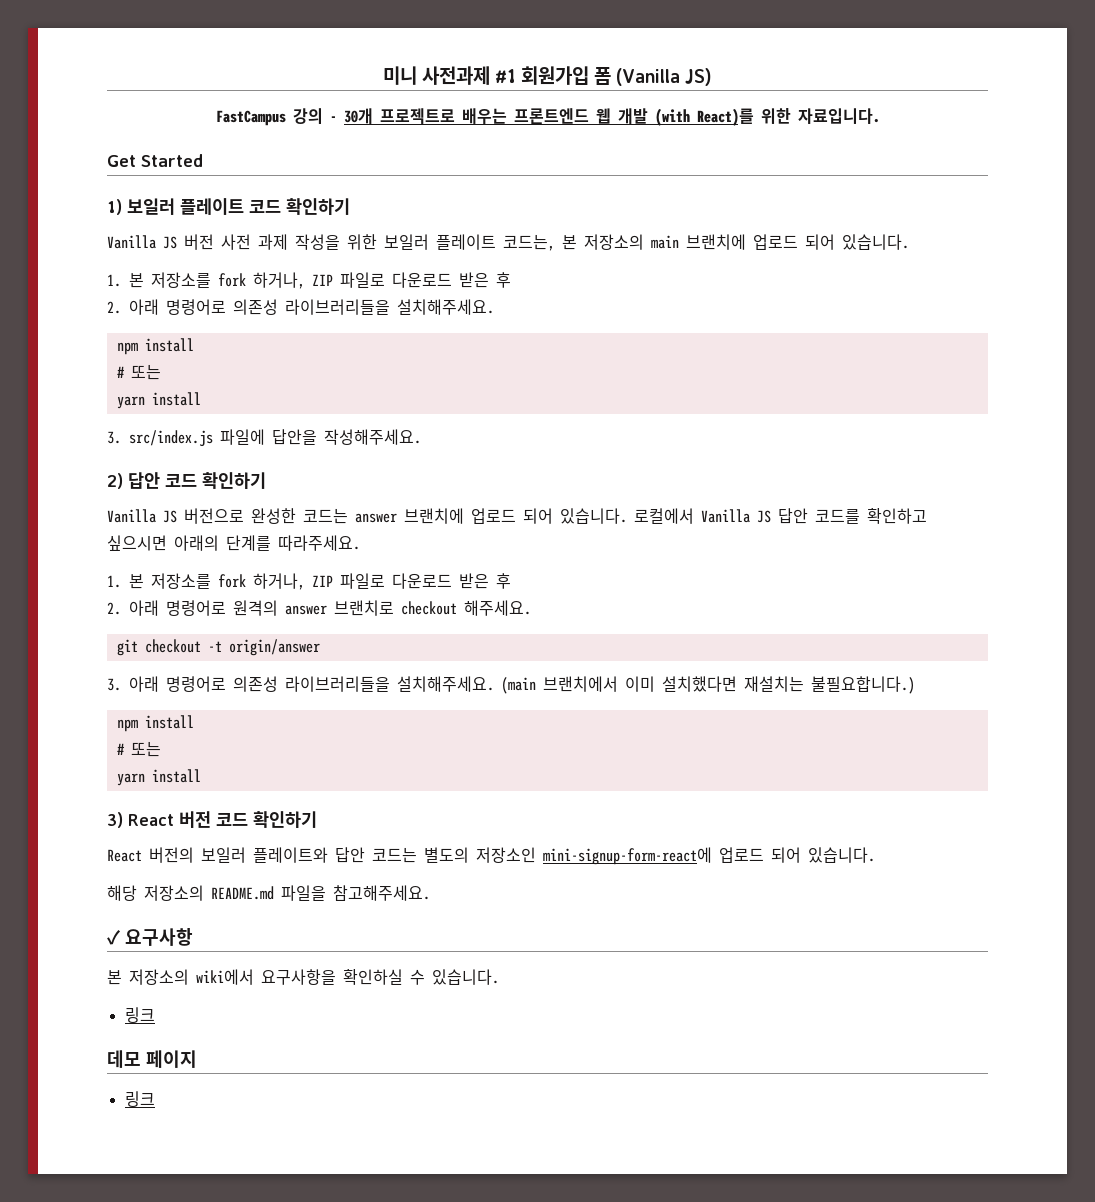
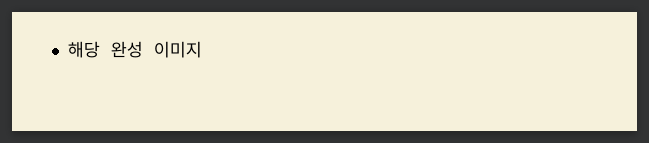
[382,66,713,86] [215,108,880,126] [107,154,203,167] [107,198,350,215] [107,234,909,251] [107,272,511,289] [107,299,494,315] [116,338,194,355] [116,364,161,380] [116,392,201,409] [107,429,421,447] [107,472,266,489] [107,508,927,524] [107,535,360,551] [107,573,511,590] [107,600,531,616] [116,639,320,656] [107,676,915,694] [116,715,194,732] [116,741,161,757] [116,769,201,786] [107,811,317,828] [107,847,875,865] [107,885,430,901] [107,928,193,946] [107,969,499,985] [124,1007,155,1023] [107,1050,197,1068] [124,1091,155,1107] 미니 사전과제 #1 회원가입 폼 (Vanilla JS) // FastCampus 강의 - 30개 프로젝트로 배우는 프론트엔드 웹 개발 (with React)를 위한 자료입니다. // Get Started // 1) 보일러 플레이트 코드 확인하기 // Vanilla JS 버전 사전 과제 작성을 위한 보일러 플레이트 코드는, 본 저장소의 main 브랜치에 업로드 되어 있습니다. // 1. 본 저장소를 fork 하거나, ZIP 파일로 다운로드 받은 후 // 2. 아래 명령어로 의존성 라이브러리들을 설치해주세요. // npm install // # 또는 // yarn install // 3. src/index.js 파일에 답안을 작성해주세요. // 2) 답안 코드 확인하기 // Vanilla JS 버전으로 완성한 코드는 answer 브랜치에 업로드 되어 있습니다. 로컬에서 Vanilla JS 답안 코드를 확인하고 싶으시면 아래의 단계를 따라주세요. // 1. 본 저장소를 fork 하거나, ZIP 파일로 다운로드 받은 후 // 2. 아래 명령어로 원격의 answer 브랜치로 checkout 해주세요. // git checkout -t origin/answer // 3. 아래 명령어로 의존성 라이브러리들을 설치해주세요. (main 브랜치에서 이미 설치했다면 재설치는 불필요합니다.) // npm install // # 또는 // yarn install // 3) React 버전 코드 확인하기 // React 버전의 보일러 플레이트와 답안 코드는 별도의 저장소인 mini-signup-form-react에 업로드 되어 있습니다. // 해당 저장소의 README.md 파일을 참고해주세요. // ✓ 요구사항 // 본 저장소의 wiki에서 요구사항을 확인하실 수 있습니다. // 링크 // 데모 페이지 // 링크 -> [67,41,202,58] 해당 완성 이미지

